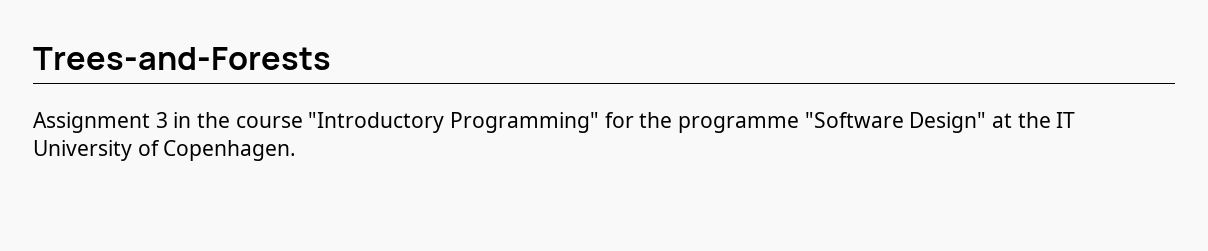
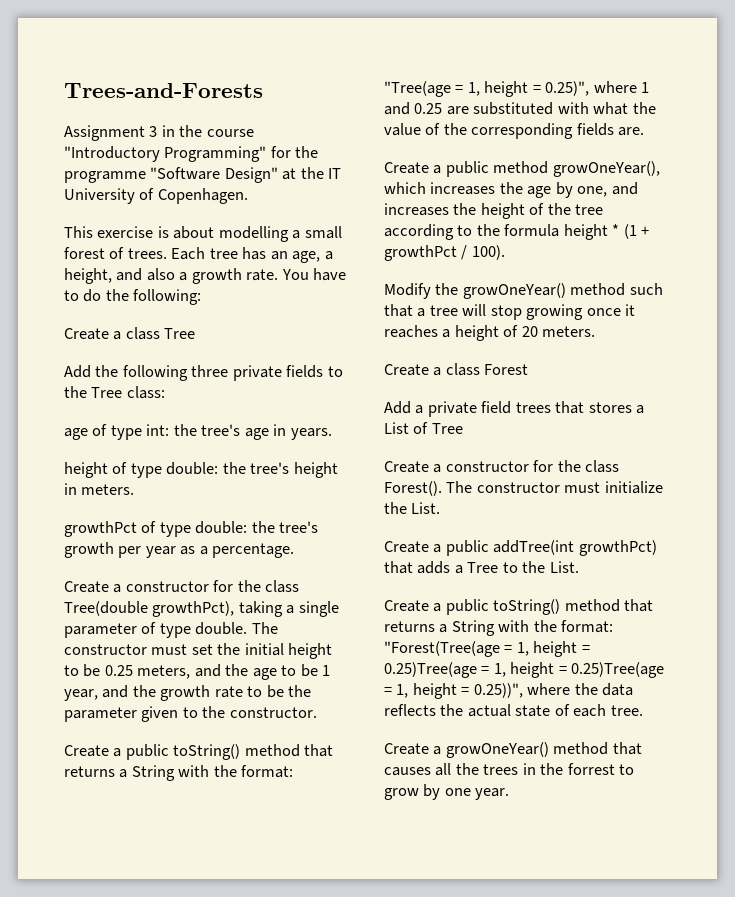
(297, 150) none -> [64,226,342,242] [64,247,333,263] [64,268,347,284] [64,289,202,305] [64,327,196,340] [64,365,343,381] [64,386,165,399] [64,424,332,440] [64,462,338,478] [64,483,135,495] [64,521,319,537] [64,542,295,558] [64,580,300,593] [64,601,339,617] [64,622,278,638] [64,643,333,659] [64,664,331,680] [64,685,312,701] [64,706,317,722] [64,744,334,760] [64,765,294,781] [384,81,650,97] [384,102,656,115] [384,123,645,139] [384,161,660,177] [384,182,638,198] [384,203,604,219] [384,224,650,240] [384,245,505,261] [384,283,663,299] [384,304,636,320] [384,325,596,341] [384,363,529,376] [384,401,645,417] [384,422,463,434] [384,460,620,473] [384,481,663,496] [384,502,441,514] [384,540,657,556] [384,561,579,574] [384,599,654,615] [384,620,614,636] [384,641,590,657] [384,662,665,678] [384,683,634,699] [384,704,643,717] [384,742,642,758] [384,763,635,776] [384,784,510,800] // This exercise is about modelling a small forest of trees. Each tree has an age, a height, and also a growth rate. You have to do the following: // Create a class Tree // Add the following three private fields to the Tree class: // age of type int: the tree's age in years. // height of type double: the tree's height in meters. // growthPct of type double: the tree's growth per year as a percentage. // Create a constructor for the class Tree(double growthPct), taking a single parameter of type double. The constructor must set the initial height to be 0.25 meters, and the age to be 1 year, and the growth rate to be the parameter given to the constructor. // Create a public toString() method that returns a String with the format: "Tree(age = 1, height = 0.25)", where 1 and 0.25 are substituted with what the value of the corresponding fields are. // Create a public method growOneYear(), which increases the age by one, and increases the height of the tree according to the formula height * (1 + growthPct / 100). // Modify the growOneYear() method such that a tree will stop growing once it reaches a height of 20 meters. // Create a class Forest // Add a private field trees that stores a List of Tree // Create a constructor for the class Forest(). The constructor must initialize the List. // Create a public addTree(int growthPct) that adds a Tree to the List. // Create a public toString() method that returns a String with the format: "Forest(Tree(age = 1, height = 0.25)Tree(age = 1, height = 0.25)Tree(age = 1, height = 0.25))", where the data reflects the actual state of each tree. // Create a growOneYear() method that causes all the trees in the forrest to grow by one year.

